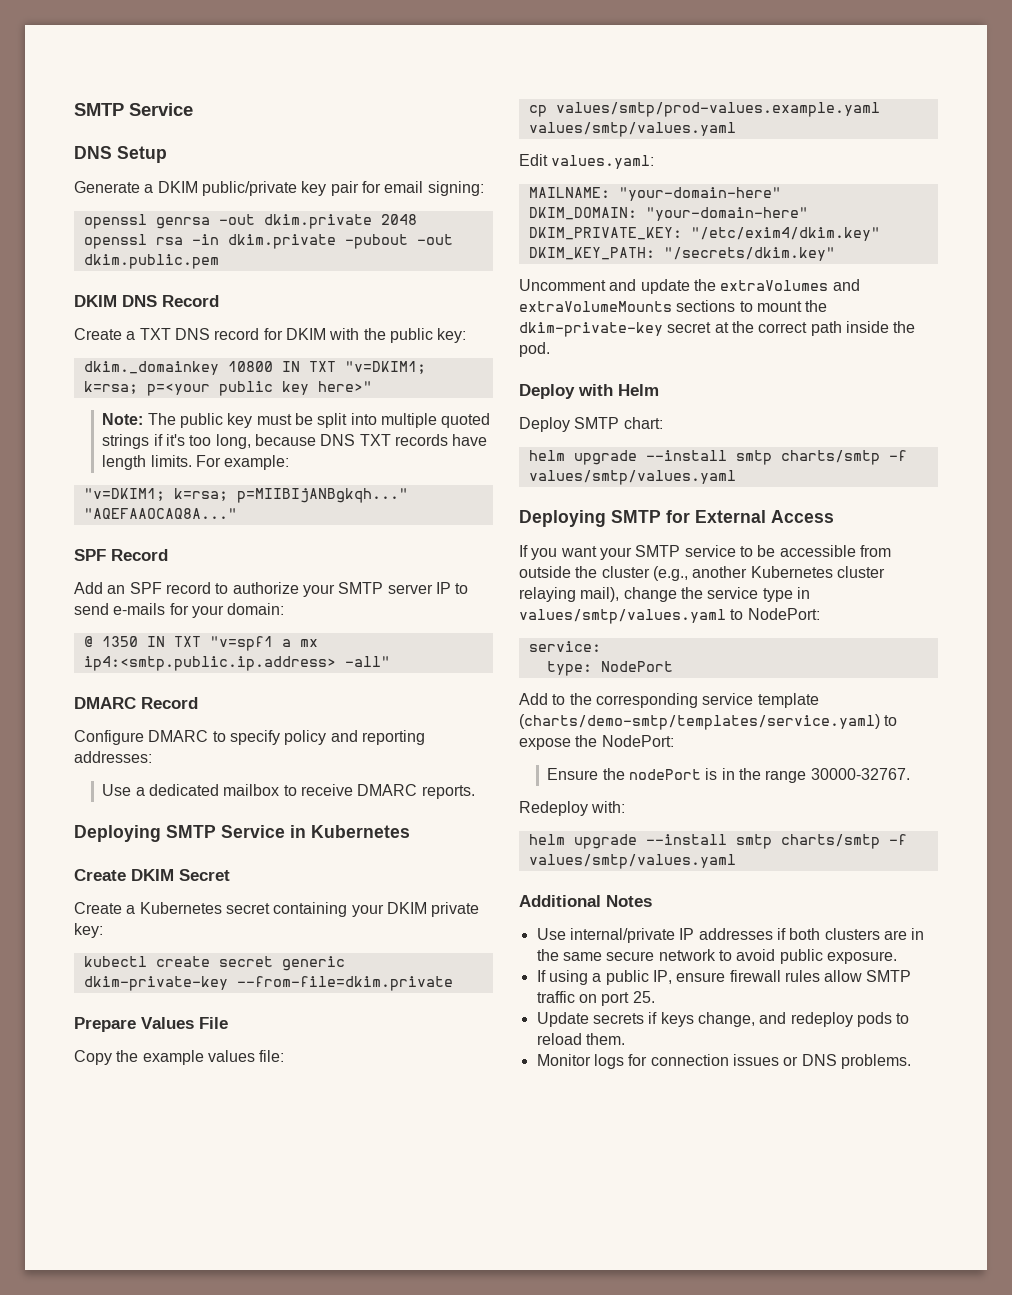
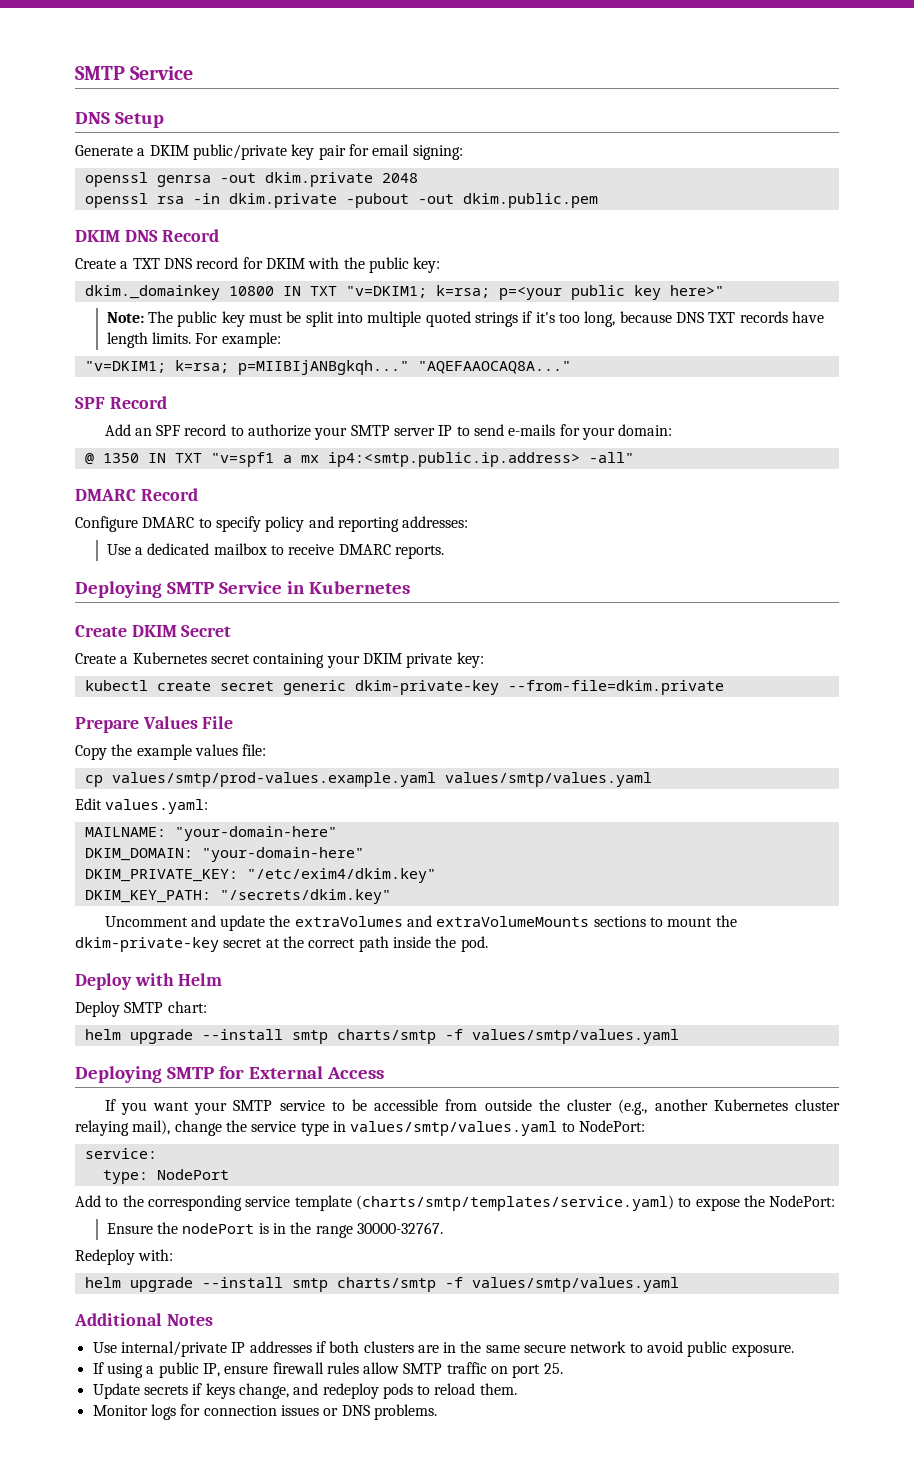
[519,714,880,730] (charts/demo-smtp/templates/service.yaml) -> [355,1195,674,1211] (charts/smtp/templates/service.yaml)

